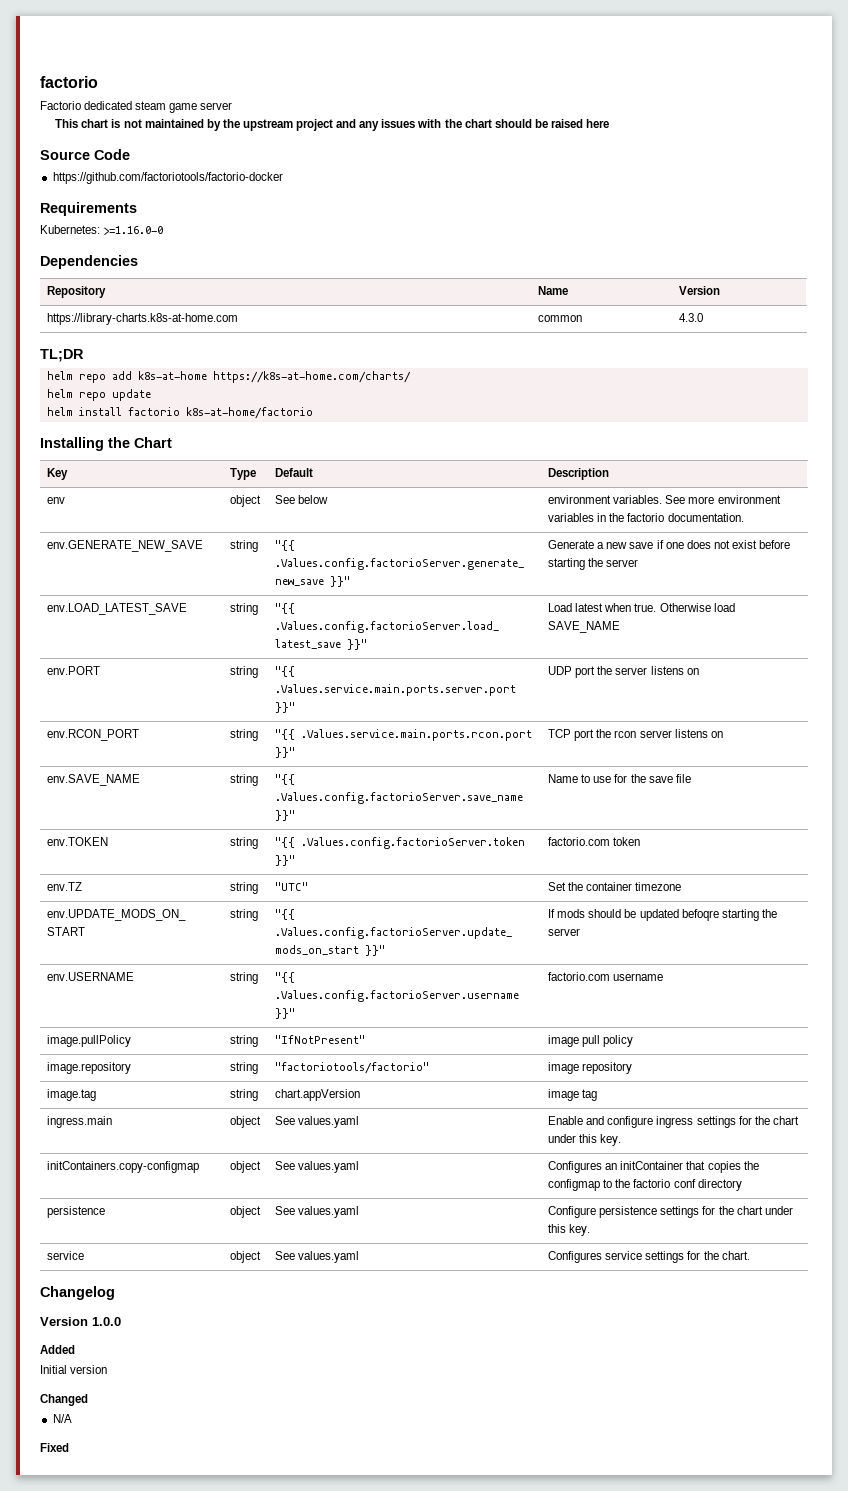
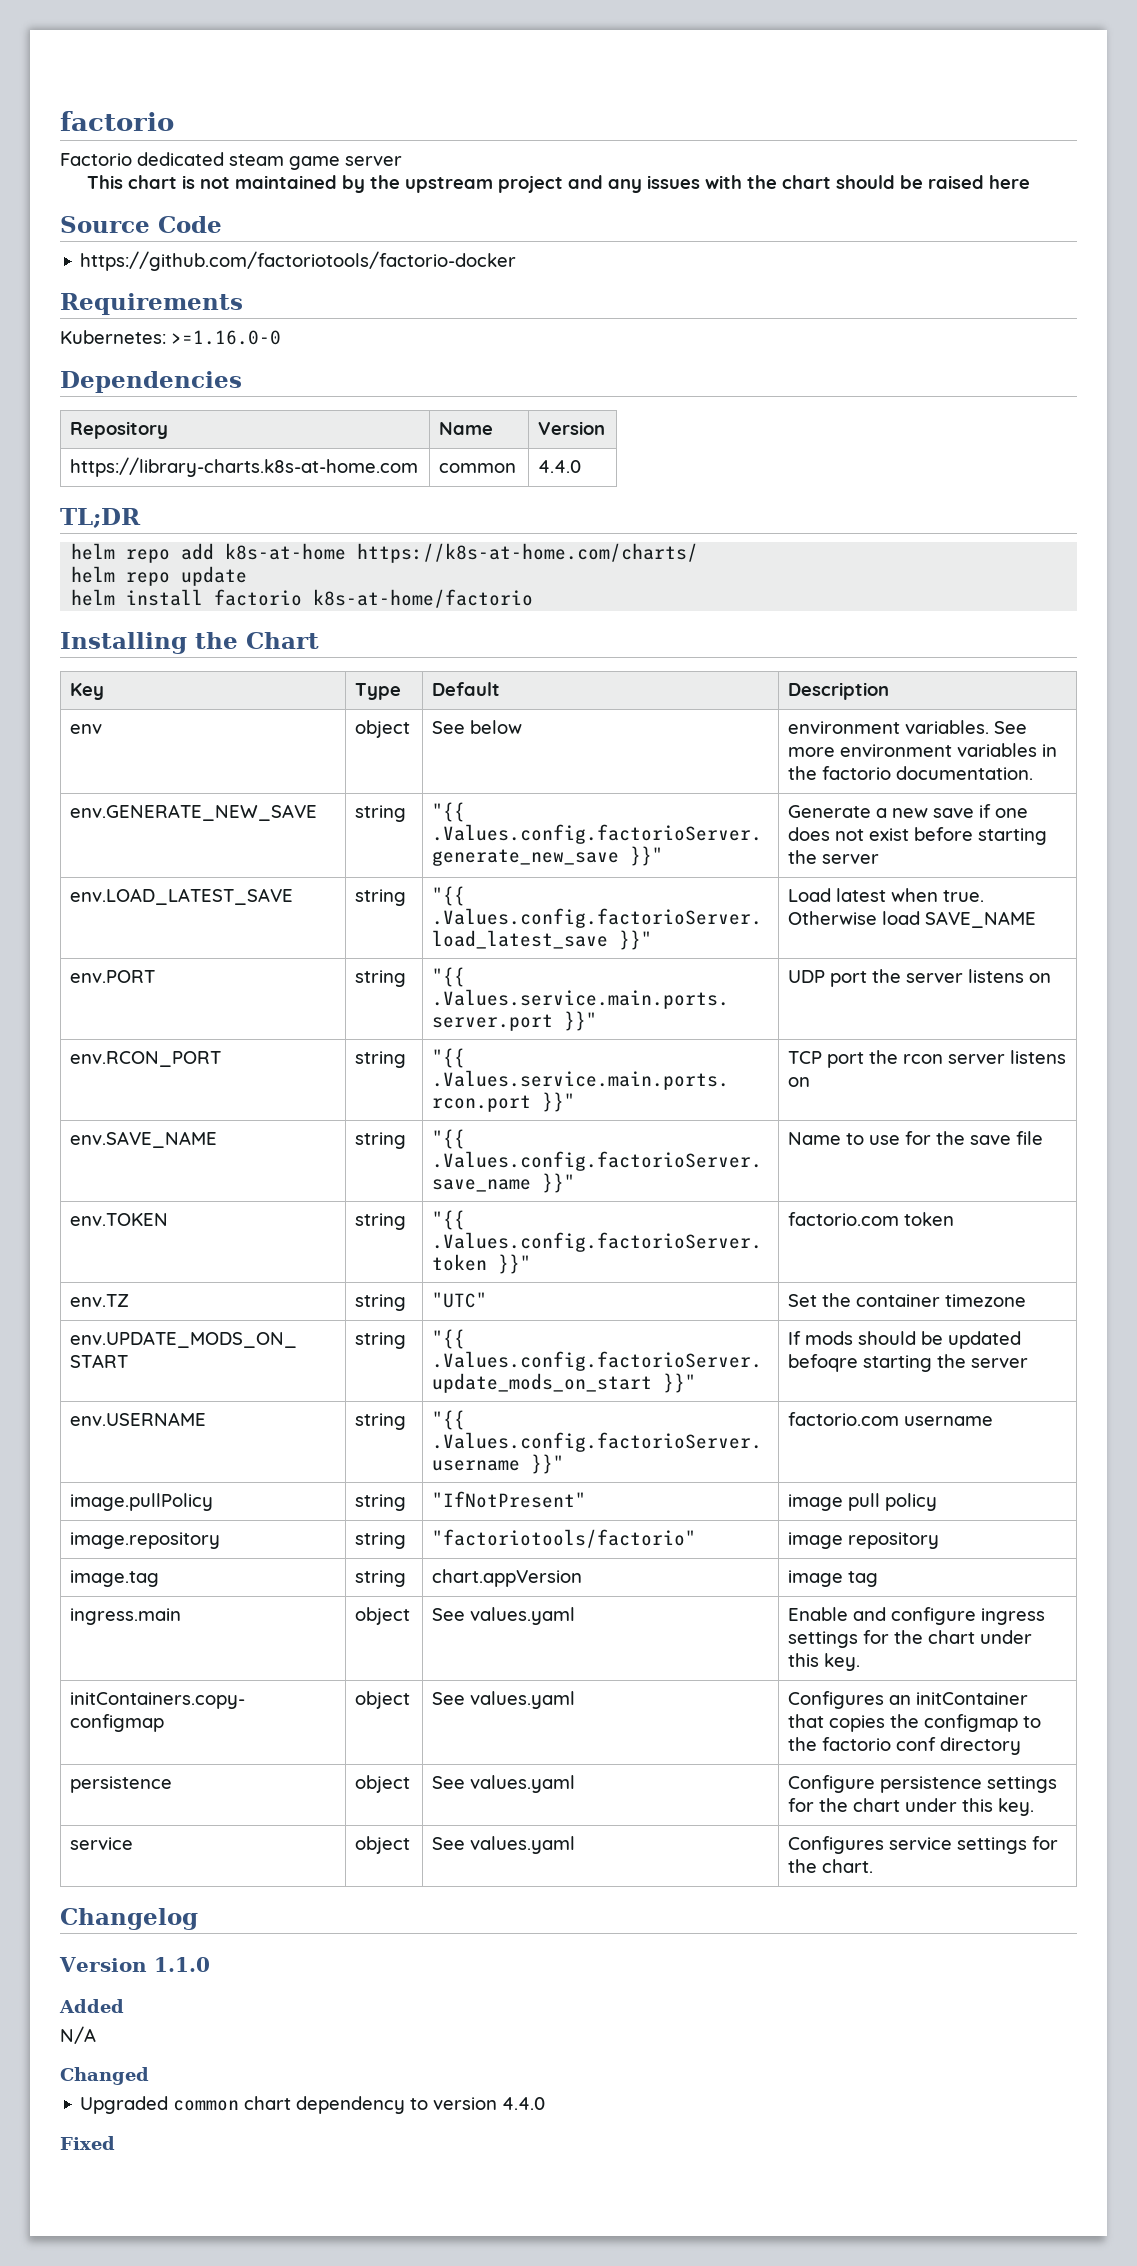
[679,313,704,322] 4.3.0 -> [538,460,582,473] 4.4.0
[92,1317,121,1326] 1.0.0 -> [153,1957,210,1972] 1.1.0
[40,1365,108,1374] Initial version -> [60,2026,96,2044] N/A
[52,1414,72,1423] N/A -> [80,2096,546,2114] Upgraded common chart dependency to version 4.4.0

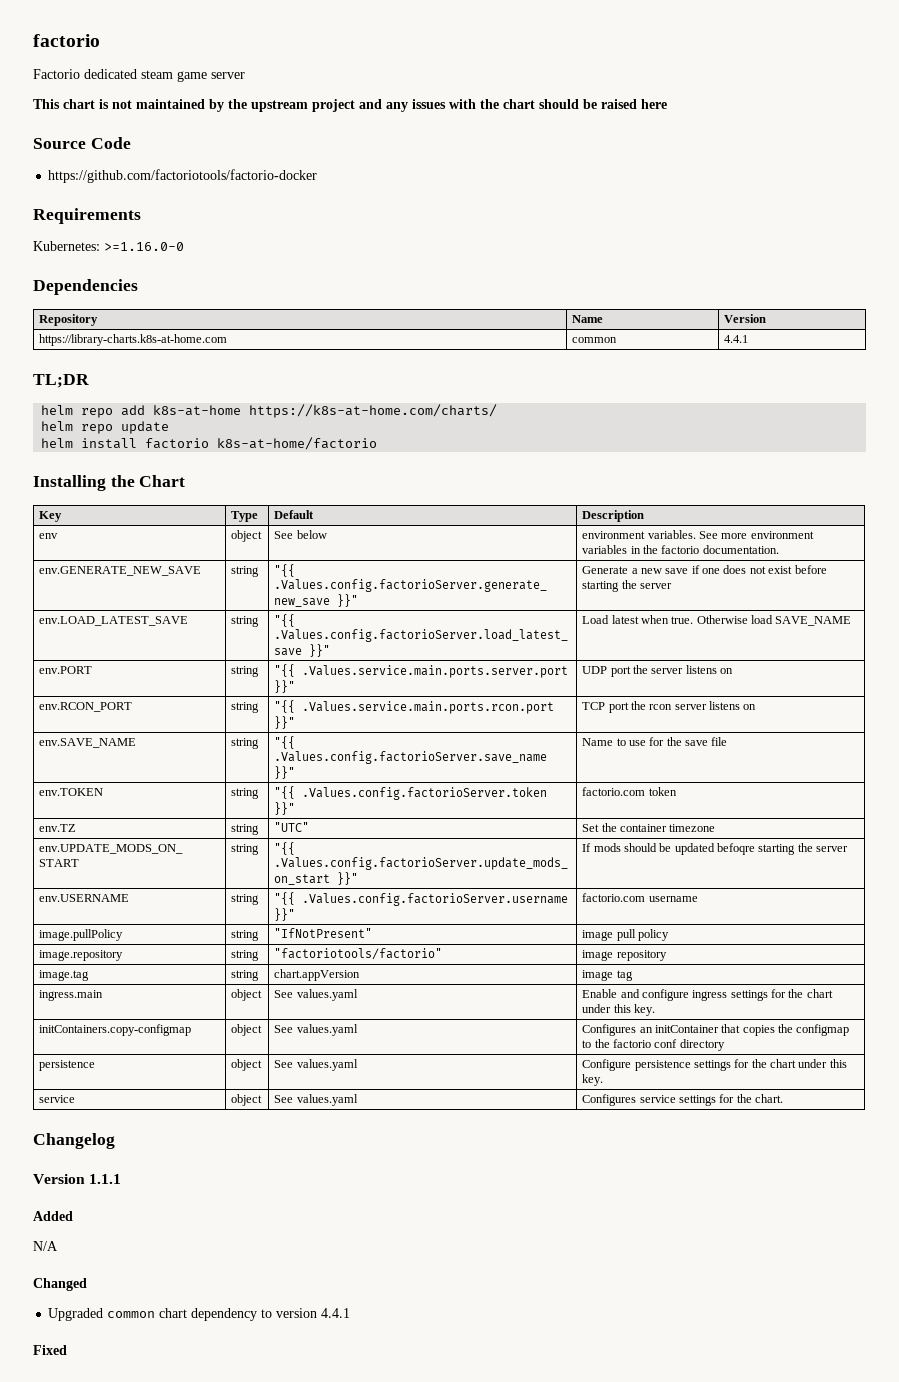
[538,460,582,473] 4.4.0 -> [724,335,749,343] 4.4.1
[153,1957,210,1972] 1.1.0 -> [89,1174,122,1184] 1.1.1
[502,2097,546,2110] 4.4.0 -> [321,1308,351,1318] 4.4.1

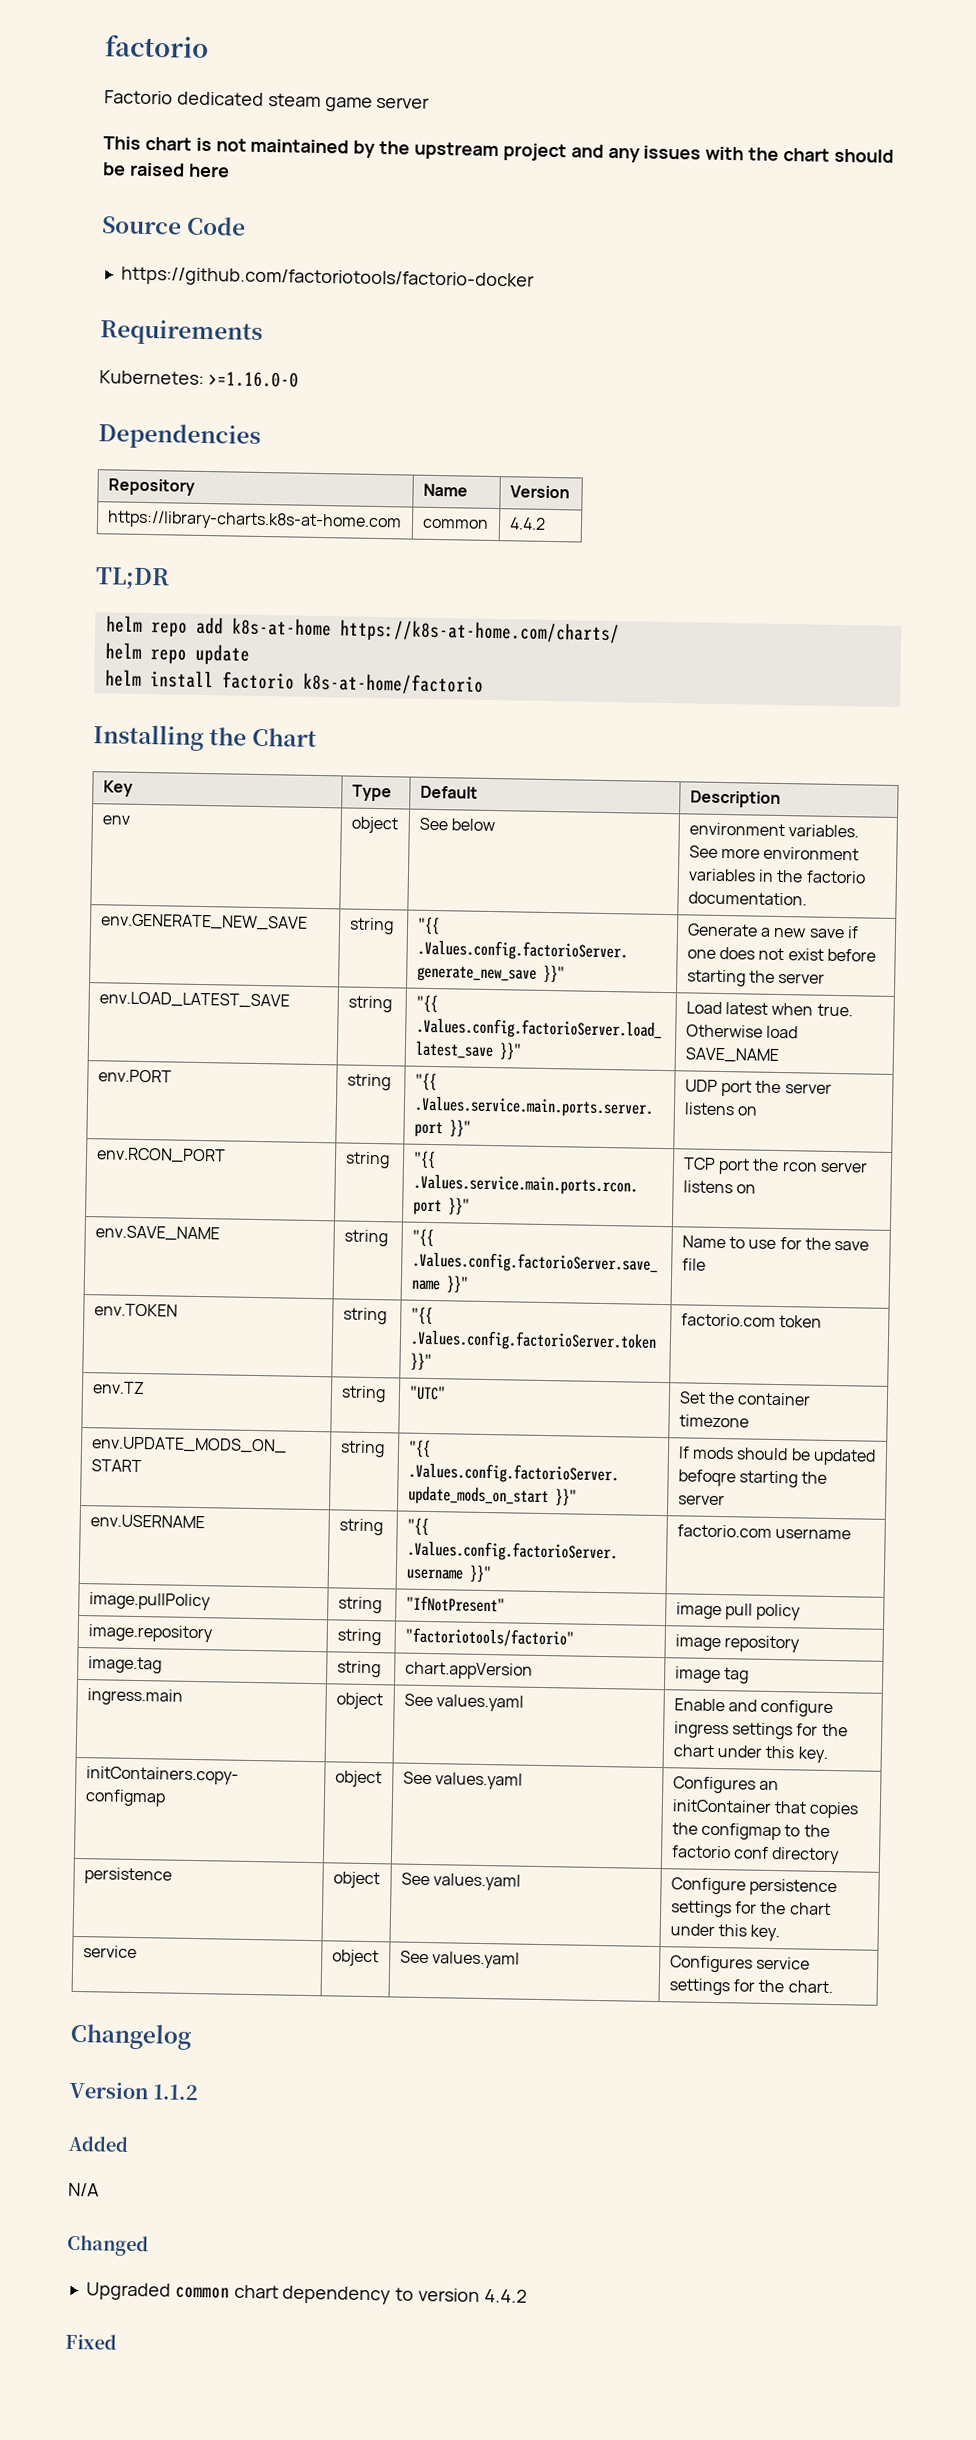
[724,335,749,343] 4.4.1 -> [508,517,546,530] 4.4.2
[89,1174,122,1184] 1.1.1 -> [153,2084,200,2101] 1.1.2
[321,1308,351,1318] 4.4.1 -> [483,2289,527,2303] 4.4.2

